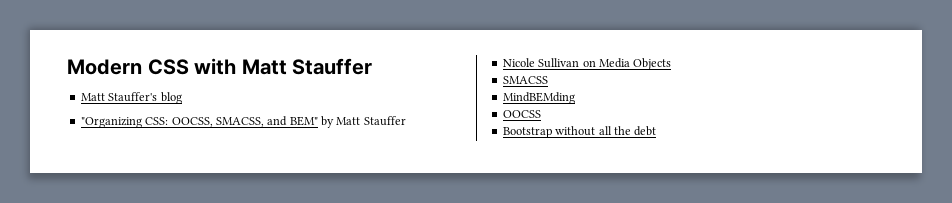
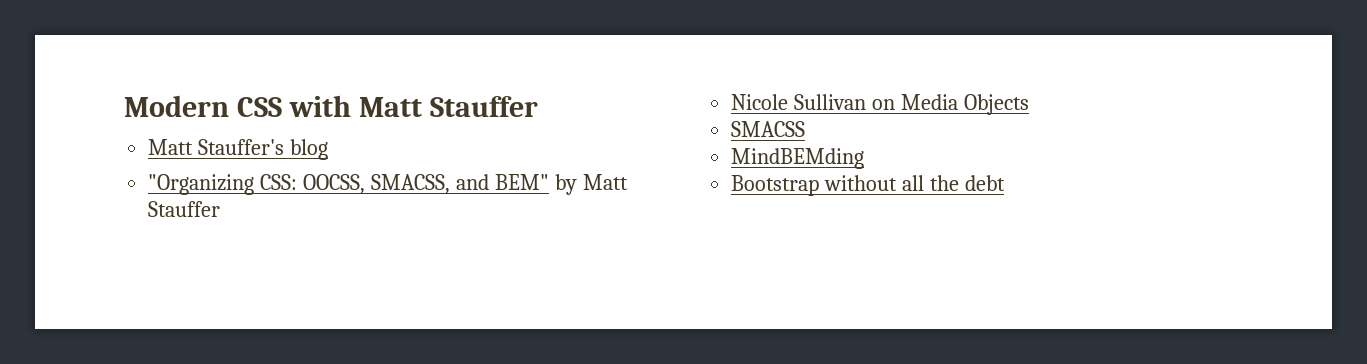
[502,110,541,118] // OOCSS -> (865, 158) none

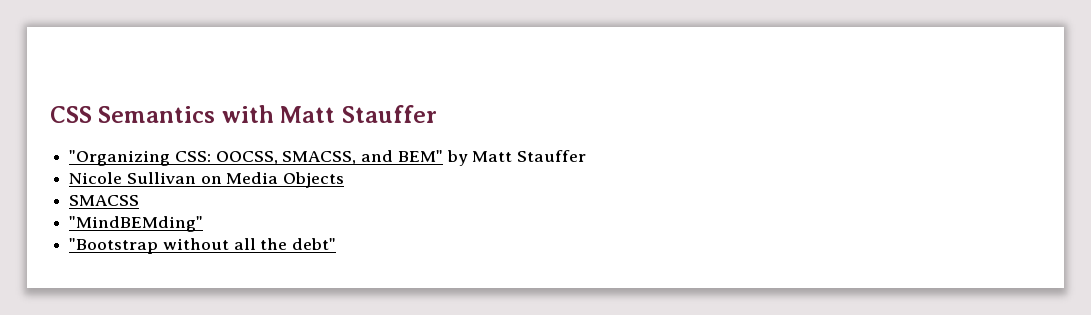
[124,95,283,117] Modern CSS -> [50,106,216,123] CSS Semantics
[148,139,329,160] // Matt Stauffer's blog -> (437, 114) none
[731,148,865,169] [731,175,820,196] MindBEMding // Bootstrap -> [69,216,204,232] [69,238,159,254] "MindBEMding" // "Bootstrap
[964,175,1005,191] debt -> [292,238,337,250] debt"

